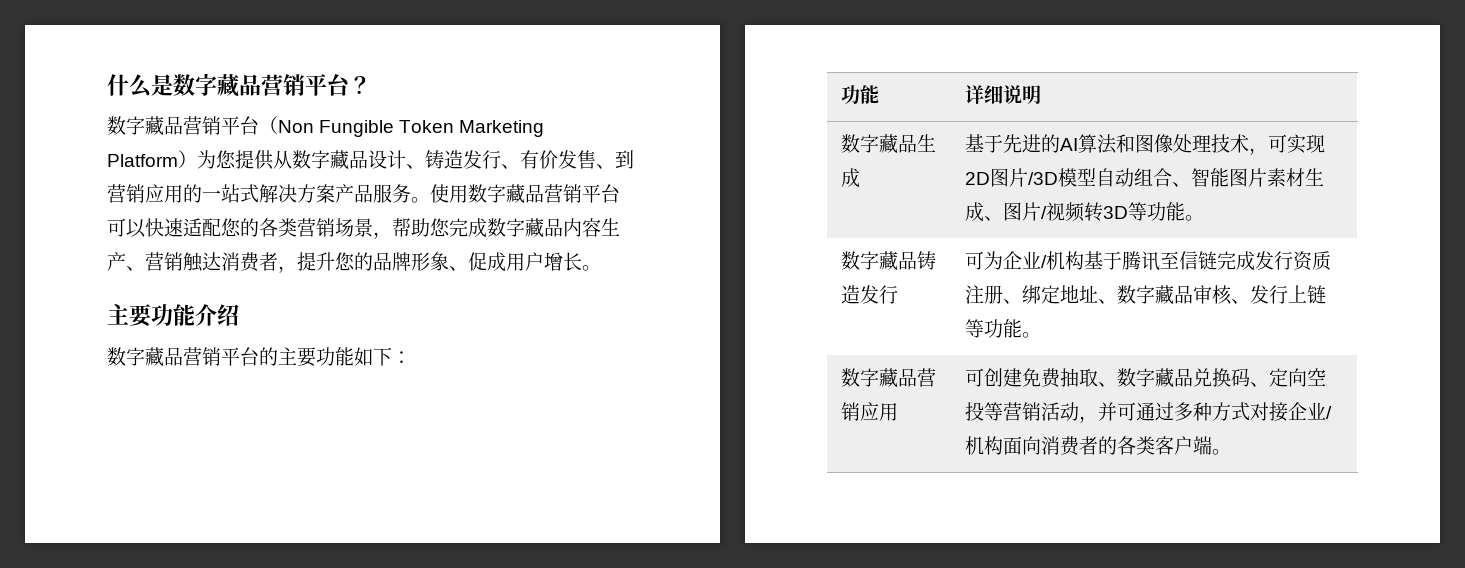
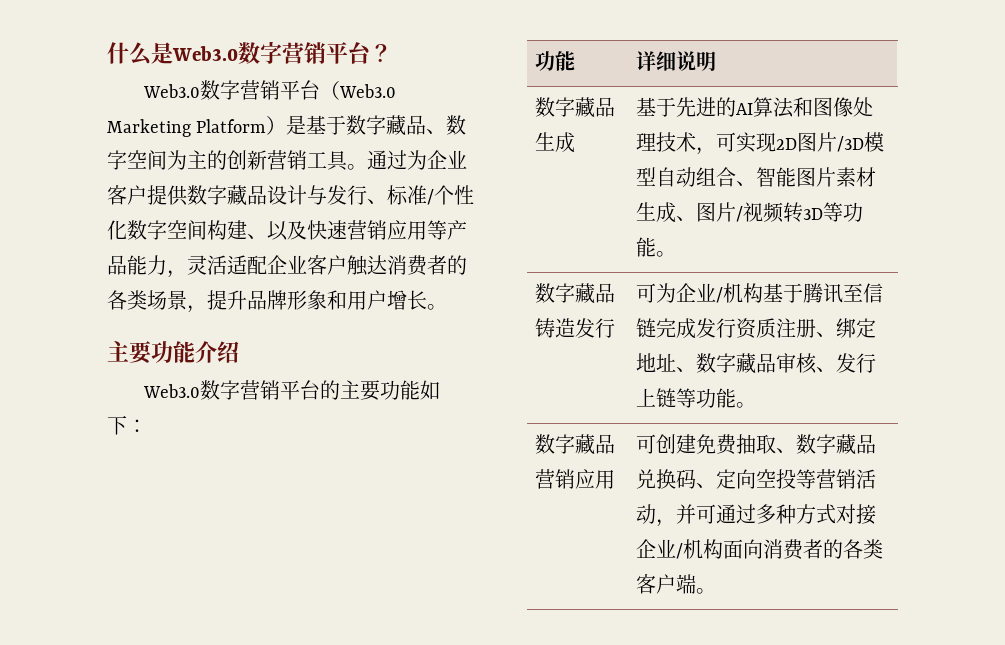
[173,73,261,97] 数字藏品 -> [172,41,282,64] Web3.0数字
[107,116,183,135] 数字藏品 -> [143,80,241,100] Web3.0数字
[278,120,545,137] [107,150,634,170] [107,184,620,203] [107,218,620,239] [107,252,373,273] Non Fungible Token Marketing Platform）为您提供从数字藏品设计、铸造发行、有价发售、到营销应用的一站式解决方案产品服务。使用数字藏品营销平台可以快速适配您的各类营销场景，帮助您完成数字藏品内容生产、营销触达消费者，提升您的 -> [339,84,397,98] [107,115,467,137] [107,150,467,171] [107,185,474,206] [107,220,467,241] [107,255,467,278] [107,290,247,313] Web3.0 Marketing Platform）是基于数字藏品、数字空间为主的创新营销工具。通过为企业客户提供数字藏品设计与发行、标准/个性化数字空间构建、以及快速营销应用等产品能力，灵活适配企业客户触达消费者的各类场景，提升
[449,252,506,272] 、促成 -> [327,290,347,310] 和
[107,347,183,366] 数字藏品 -> [143,380,241,400] Web3.0数字

